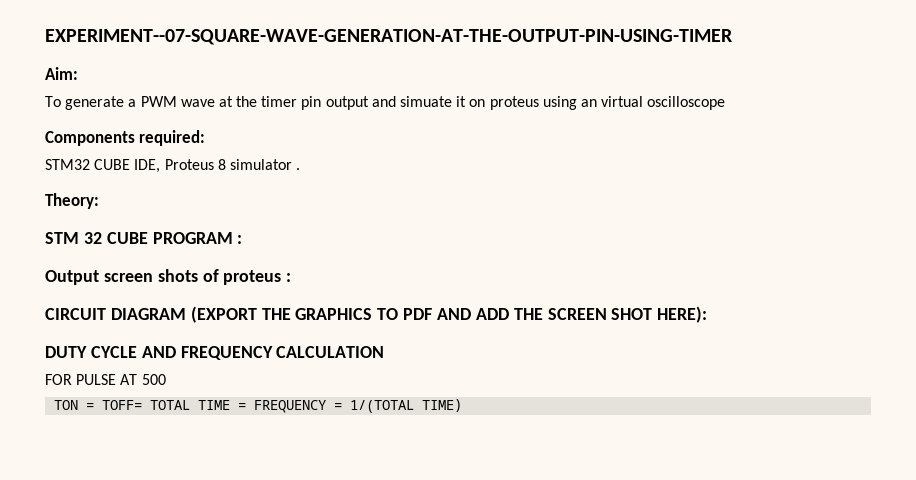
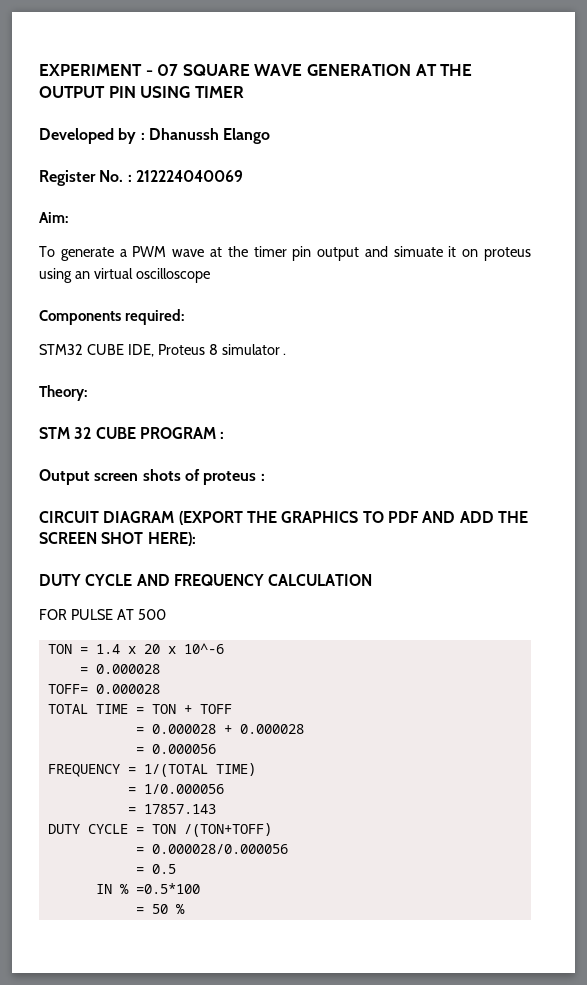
[45,29,733,45] EXPERIMENT--07-SQUARE-WAVE-GENERATION-AT-THE-OUTPUT-PIN-USING-TIMER -> [39,64,473,76] [39,86,244,98] [39,128,271,144] [39,170,243,186] EXPERIMENT - 07 SQUARE WAVE GENERATION AT THE OUTPUT PIN USING TIMER // Developed by : Dhanussh Elango // Register No. : 212224040069
[102,399,463,413] TOFF= TOTAL TIME = FREQUENCY = 1/(TOTAL TIME) -> [95,643,224,654] [79,664,160,674] [47,684,160,694] [47,704,232,714] [135,724,304,734] [135,744,216,754] [47,763,256,777] [127,784,224,794] [127,804,216,814] [47,823,272,837] [135,844,288,854] [135,864,176,874] [95,883,200,894] [135,904,185,914] 1.4 x 20 x 10^-6 // = 0.000028 // TOFF= 0.000028 // TOTAL TIME = TON + TOFF // = 0.000028 + 0.000028 // = 0.000056 // FREQUENCY = 1/(TOTAL TIME) // = 1/0.000056 // = 17857.143 // DUTY CYCLE = TON /(TON+TOFF) // = 0.000028/0.000056 // = 0.5 // IN % =0.5*100 // = 50 %

